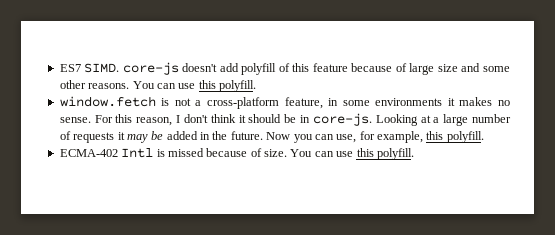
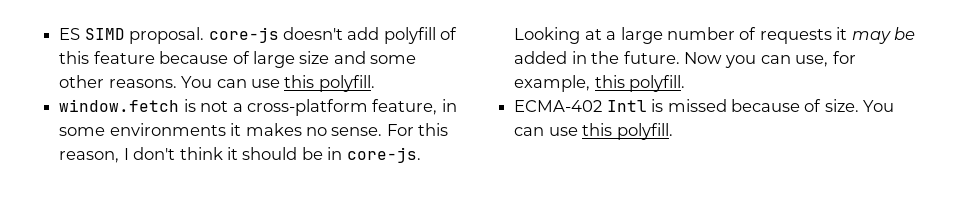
[59,63,120,73] ES7 SIMD. -> [59,27,205,44] ES SIMD proposal.

